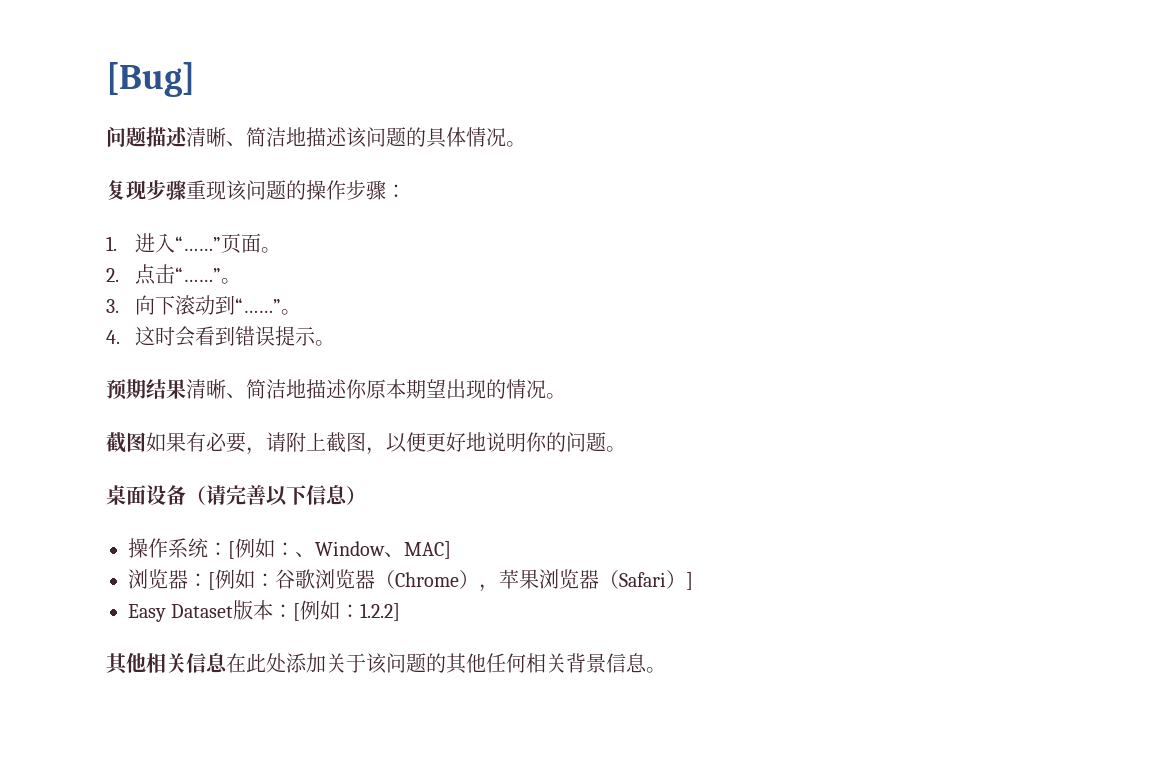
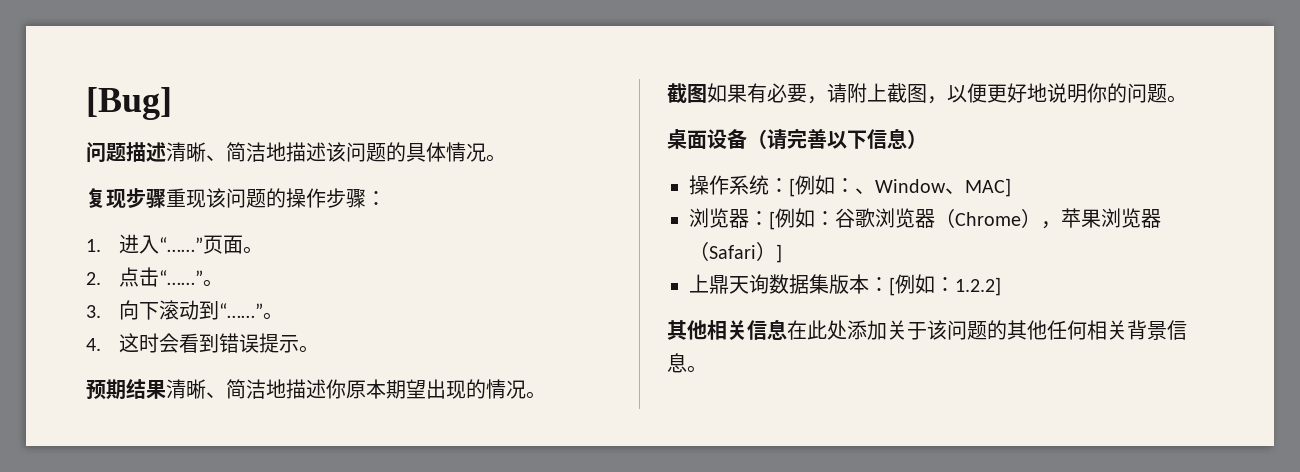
[128,604,234,622] Easy Dataset -> [689,274,829,294] 上鼎天询数据集

